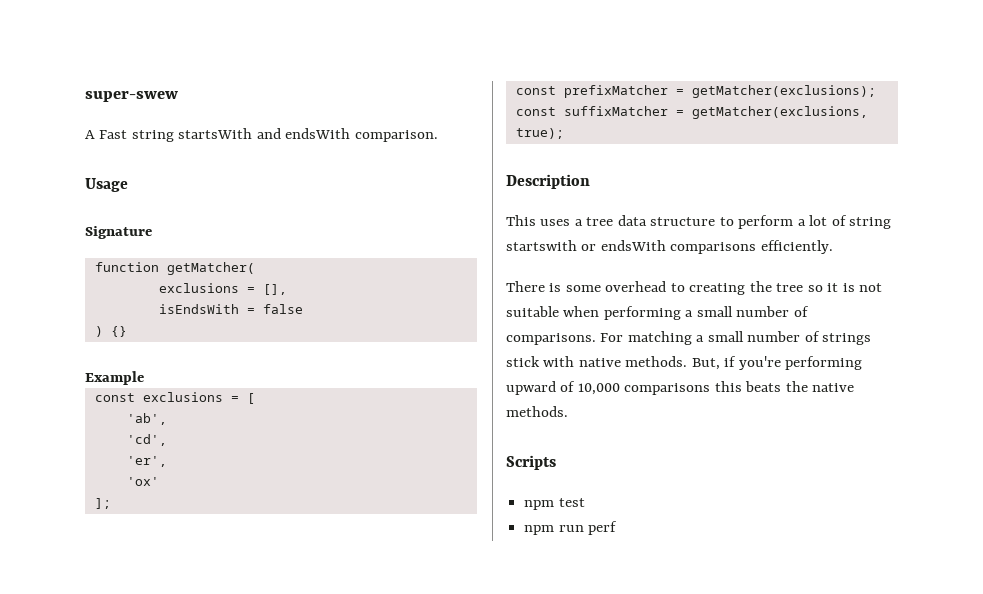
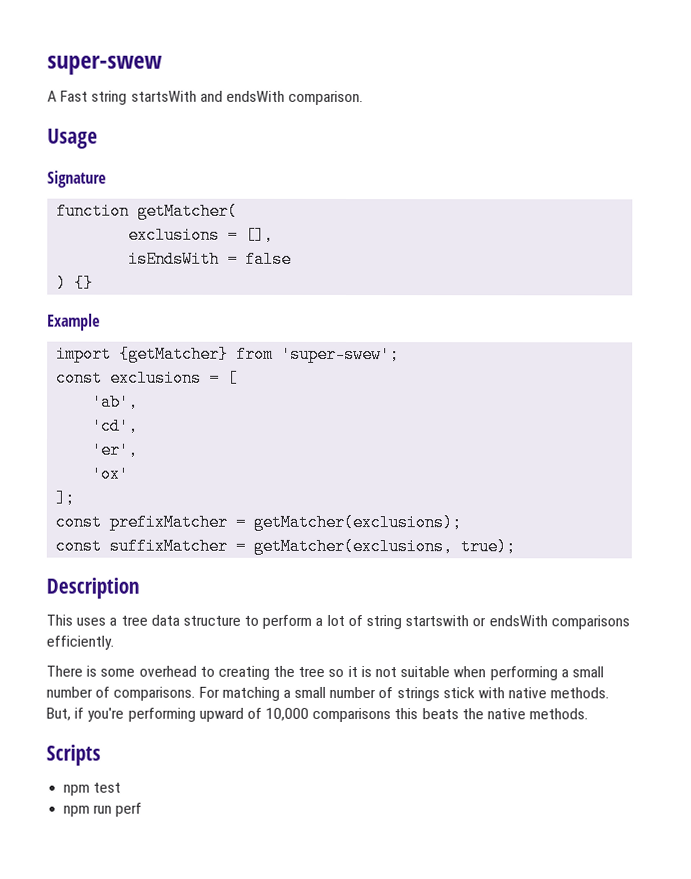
(144, 378) none -> [56,345,401,364] // import {getMatcher} from 'super-swew';

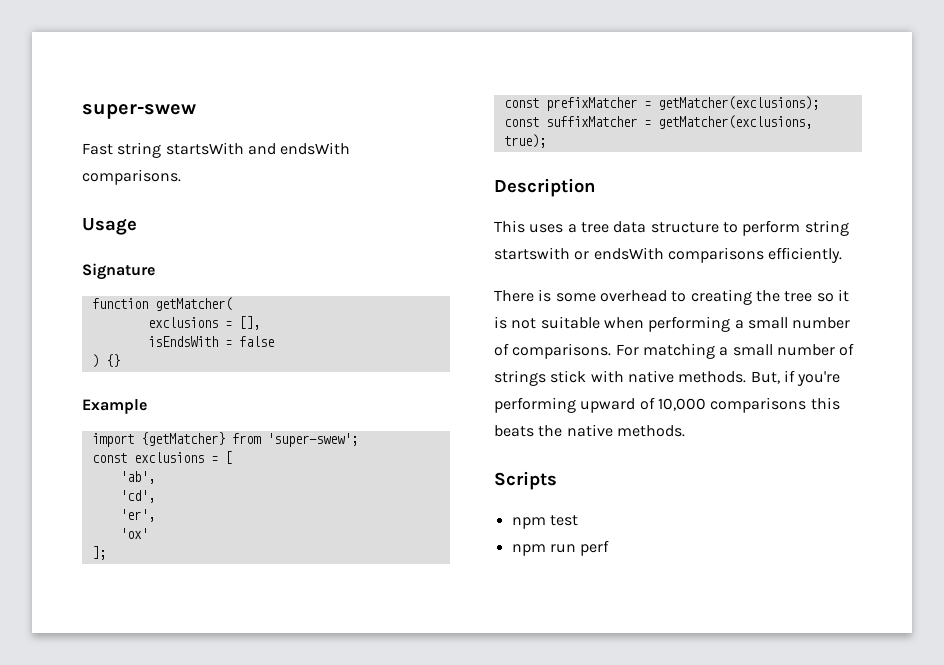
[47,90,57,102] A -> (196, 111) none
[288,90,364,106] comparison. -> [82,169,181,185] comparisons.
[315,614,363,627] a lot of -> (801, 228) none

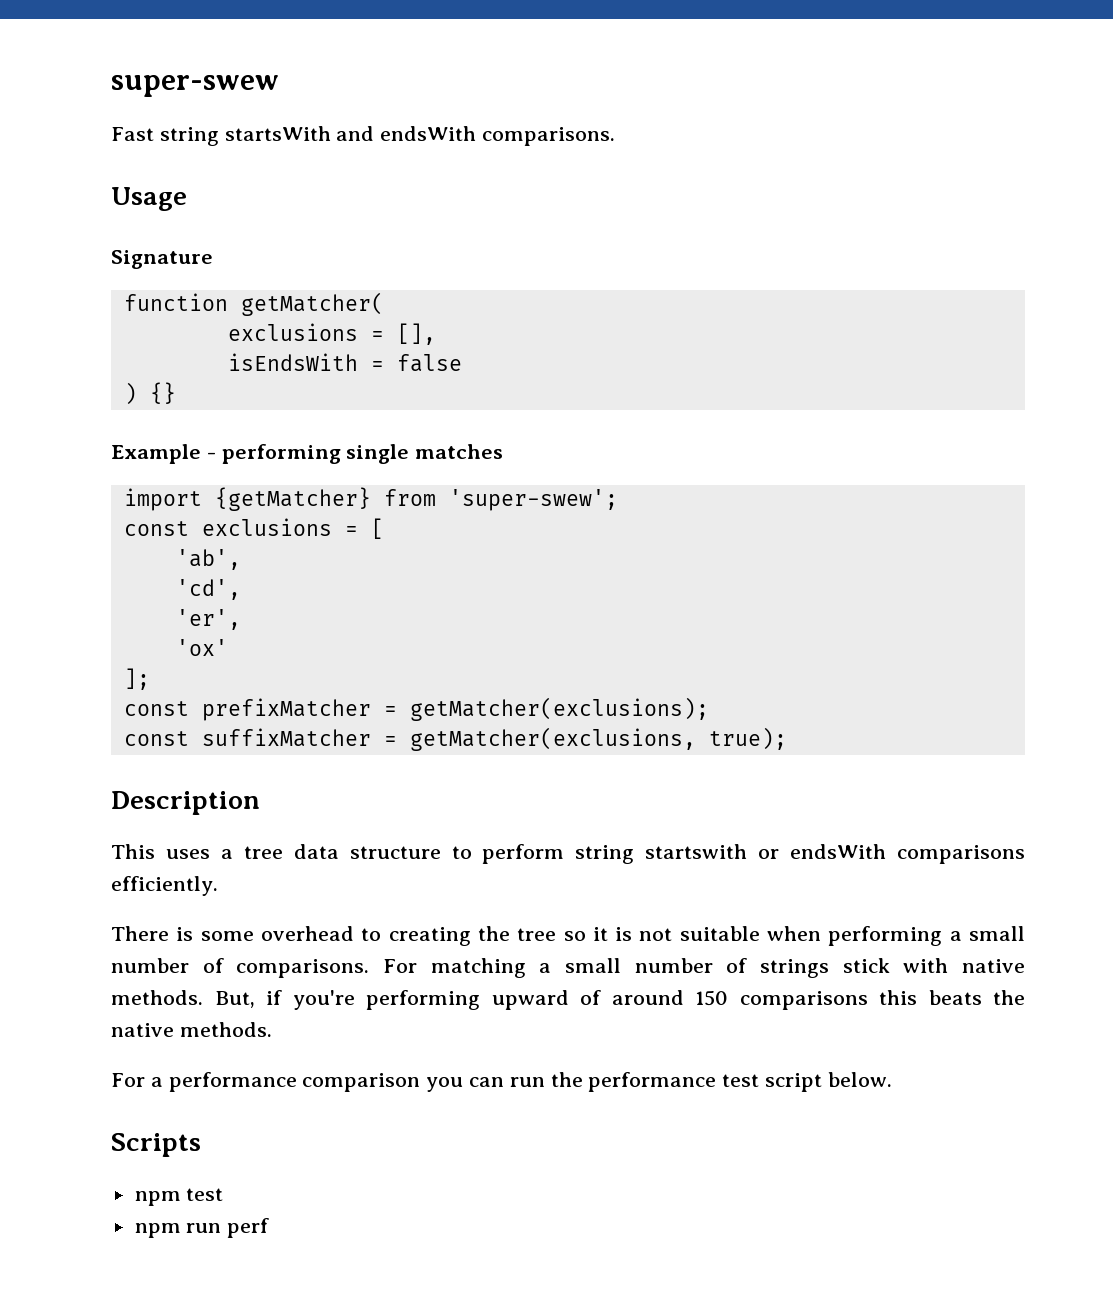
(147, 406) none -> [206,444,504,464] - performing single matches
[657,398,706,411] 10,000 -> [611,990,728,1006] around 150
(685, 431) none -> [111,1072,892,1092] // For a performance comparison you can run the performance test script below.

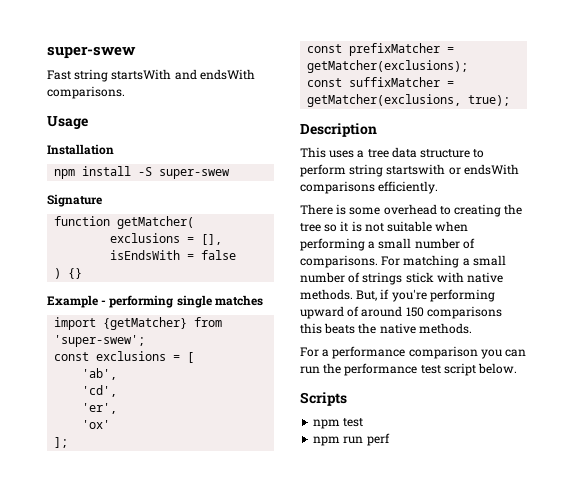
(187, 199) none -> [47,144,114,155] [54,166,231,179] // Installation // npm install -S super-swew

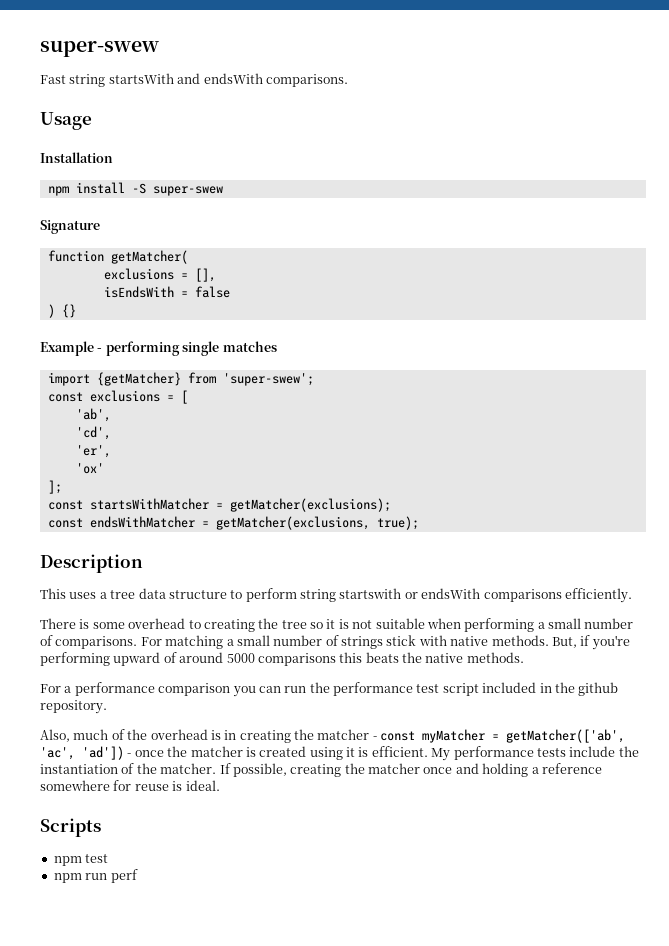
[349,43,441,56] prefixMatcher -> [89,498,209,510] startsWithMatcher
[349,77,441,87] suffixMatcher -> [89,516,195,528] endsWithMatcher
[405,307,424,317] 150 -> [226,653,255,663] 5000
[478,363,518,374] below. -> [482,682,619,696] [40,700,107,714] [40,729,626,743] [40,746,639,761] [40,763,602,777] [40,780,220,791] included in the github repository. // Also, much of the overhead is in creating the matcher - const myMatcher = getMatcher(['ab', 'ac', 'ad']) - once the matcher is created using it is efficient. My performance tests include the instantiation of the matcher. If possible, creating the matcher once and holding a reference somewhere for reuse is ideal.

